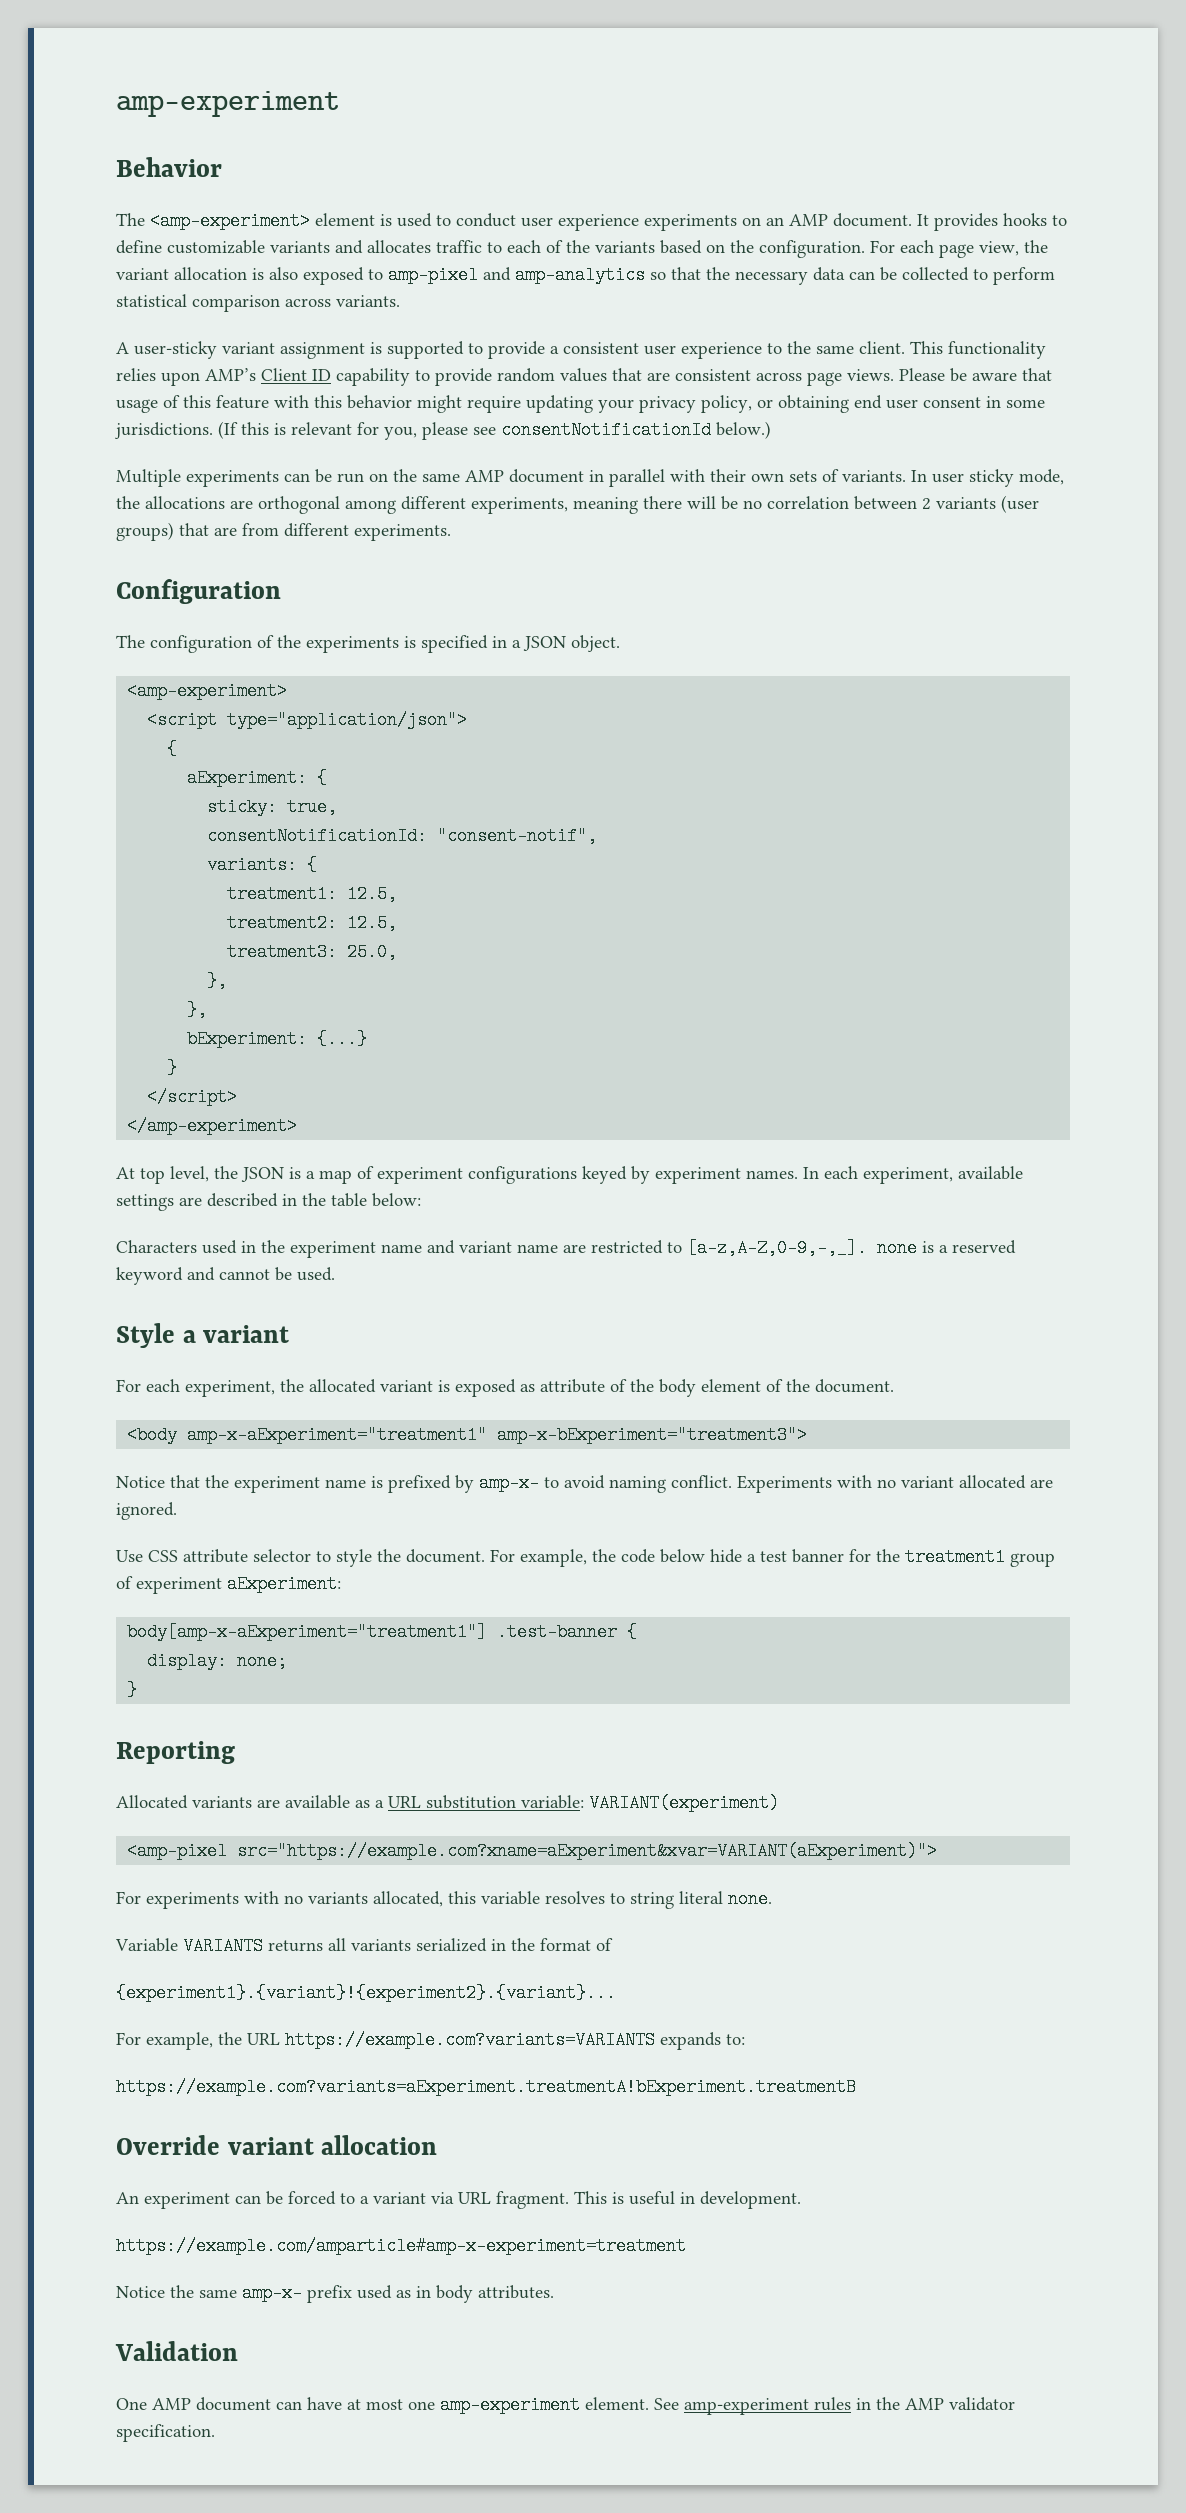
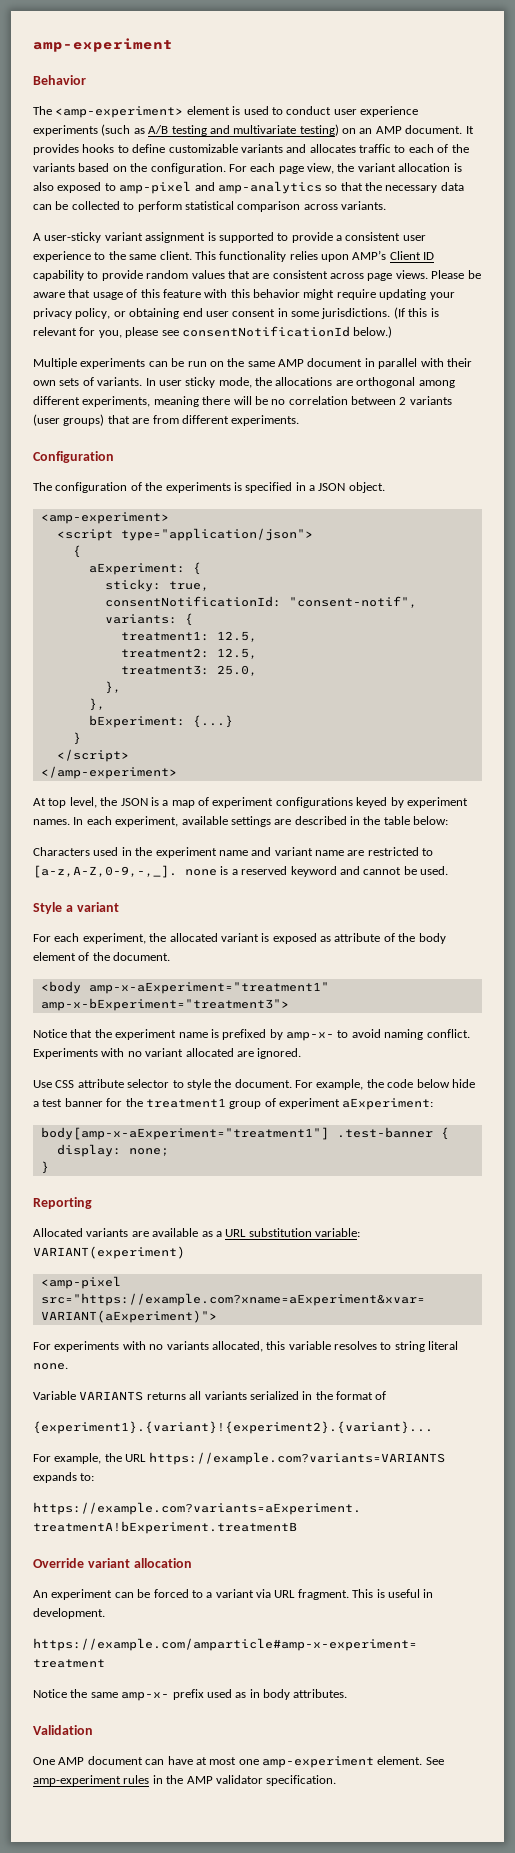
(737, 222) none -> [101,124,339,136] (such as A/B testing and multivariate testing)

